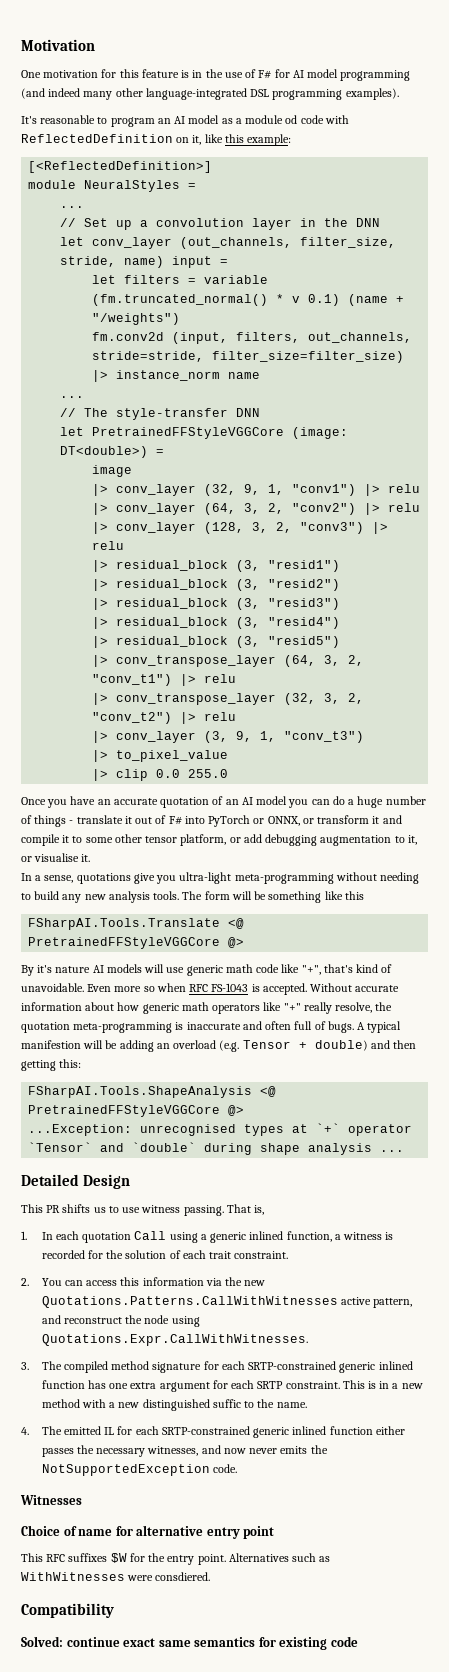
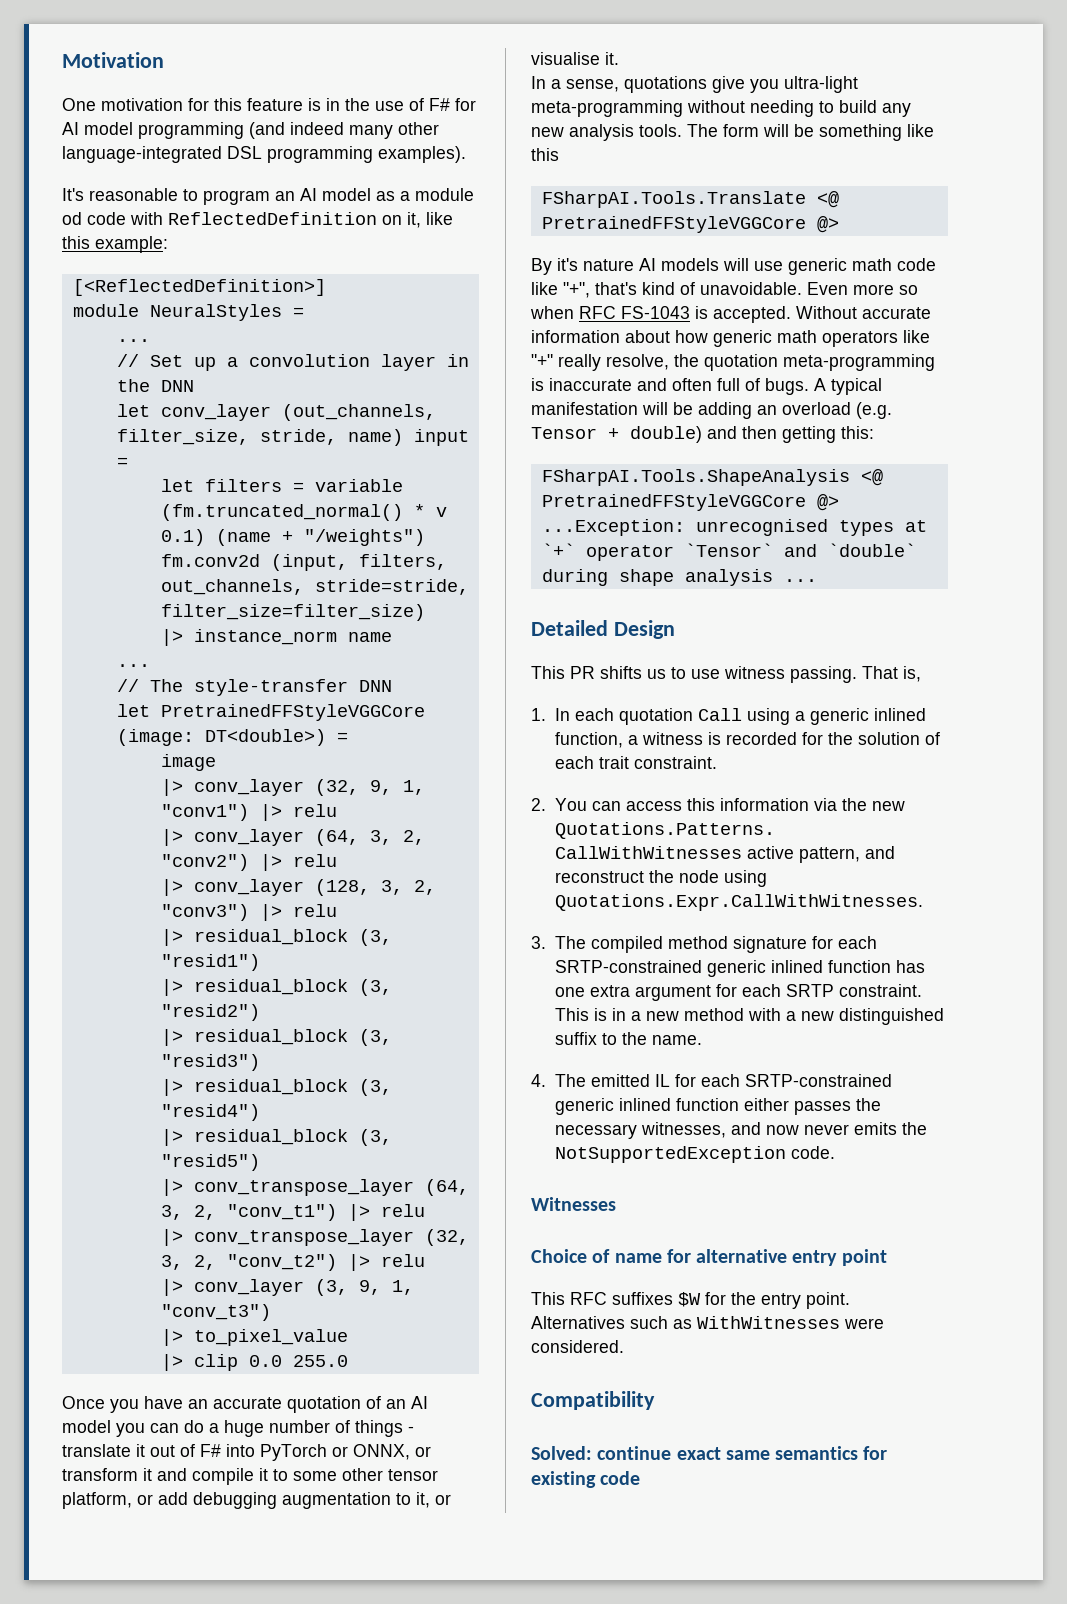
[21,1040,81,1049] manifestion -> [531,402,638,415] manifestation
[212,1399,241,1408] suffic -> [555,1032,598,1045] suffix
[155,1572,211,1581] consdiered. -> [531,1340,624,1353] considered.

